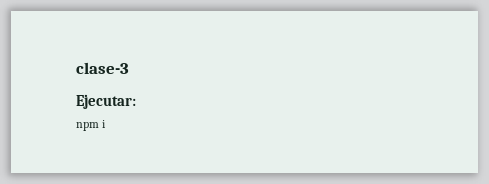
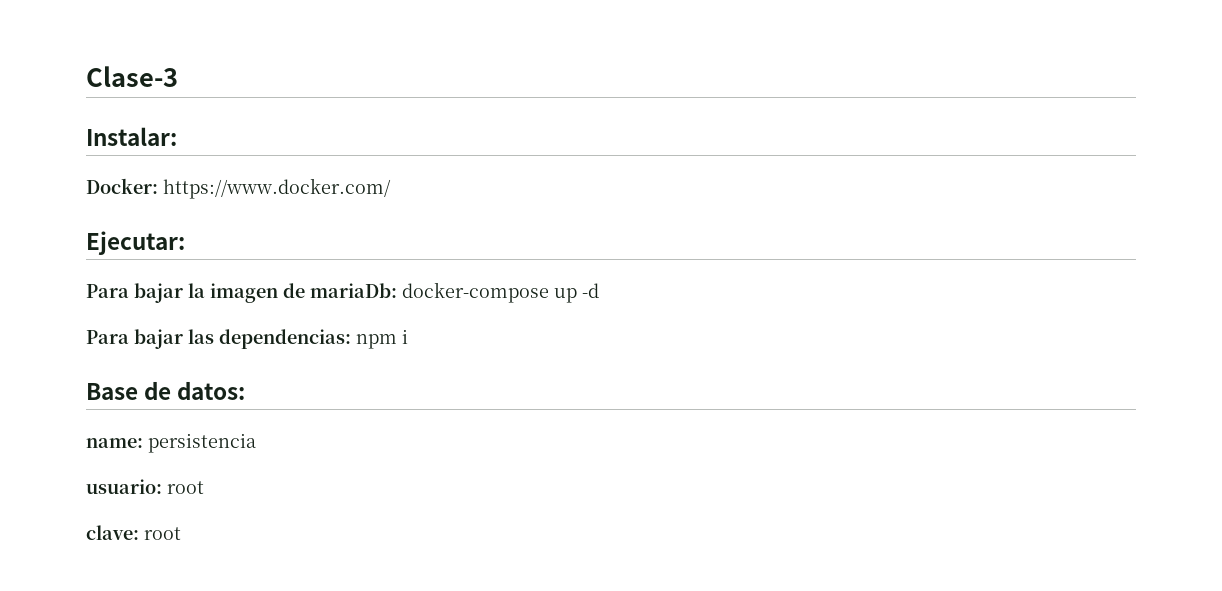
[76,62,129,74] [76,94,136,109] [76,120,107,131] clase-3 // Ejecutar: // npm i -> [86,66,178,87] [86,127,177,146] [86,178,391,199] [86,231,185,255] [86,282,599,303] [86,329,408,349] [86,381,246,400] [86,433,256,453] [86,479,204,494] [86,525,181,540] Clase-3 // Instalar: // Docker: https://www.docker.com/ // Ejecutar: // Para bajar la imagen de mariaDb: docker-compose up -d // Para bajar las dependencias: npm i // Base de datos: // name: persistencia // usuario: root // clave: root

